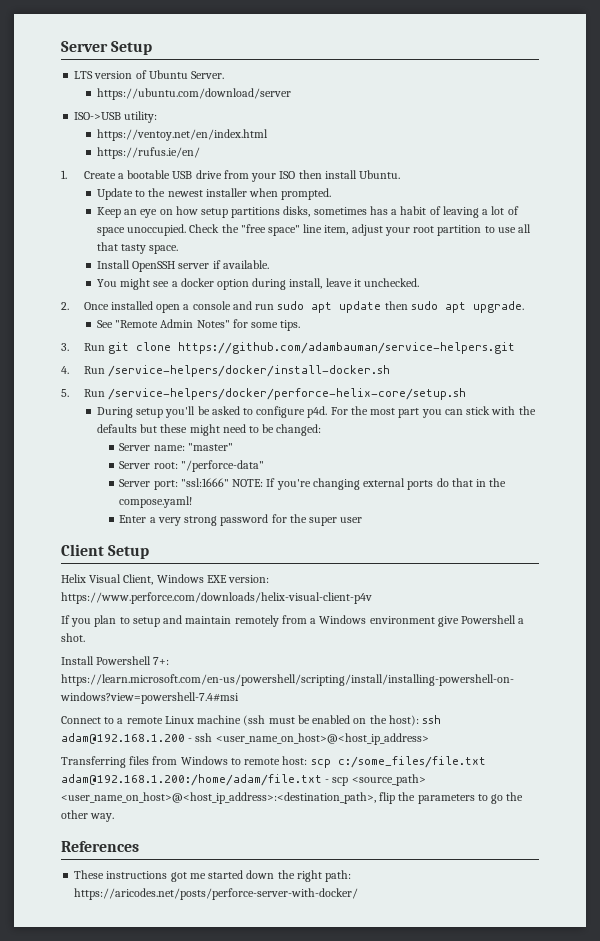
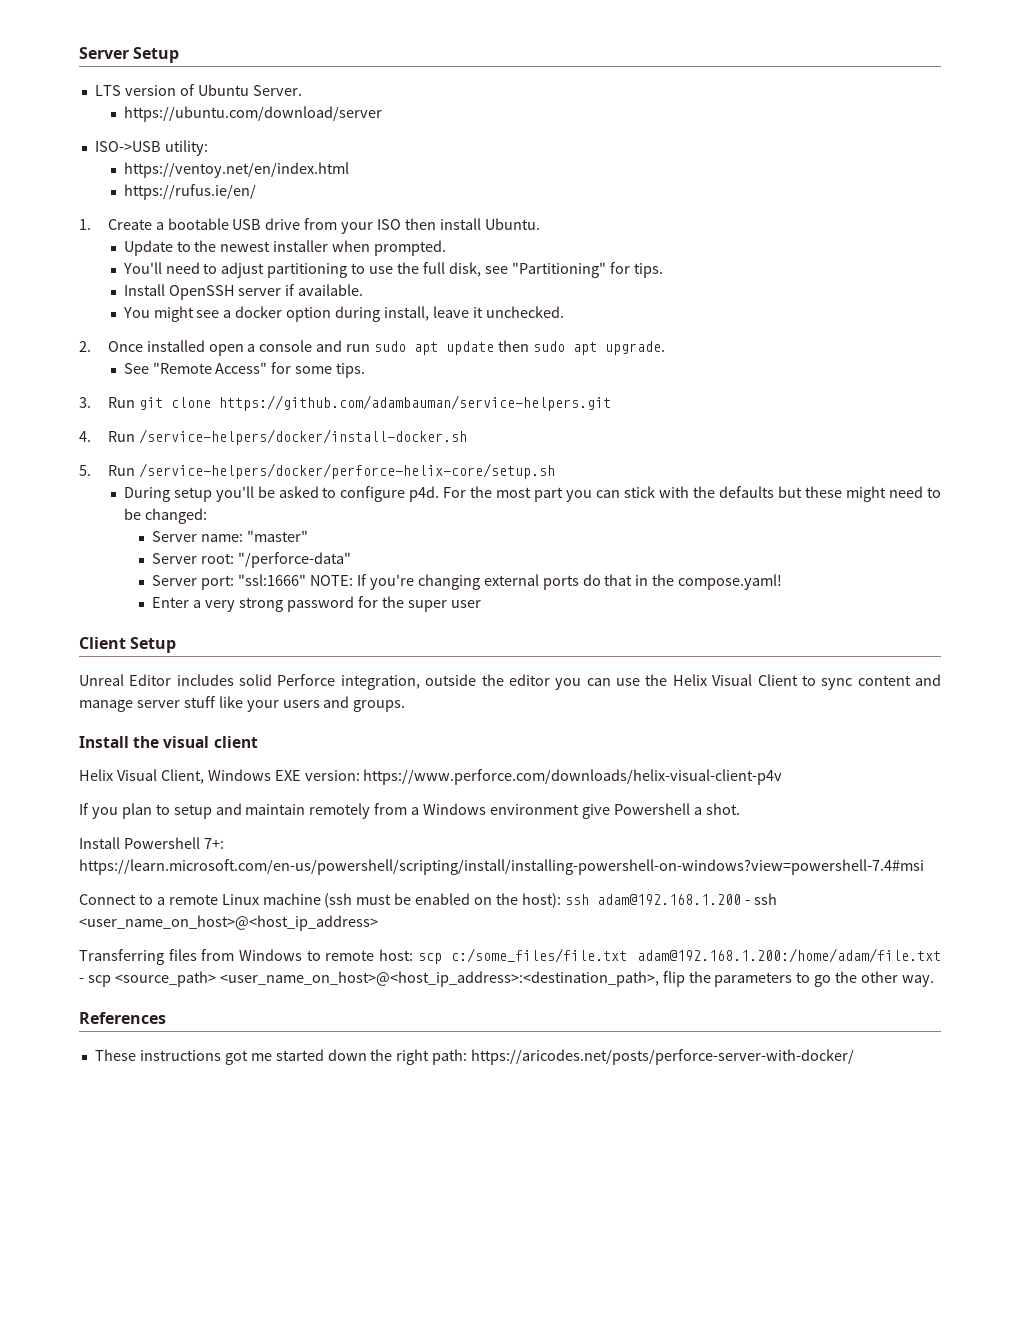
[96,206,519,218] [96,224,532,236] [96,242,179,254] Keep an eye on how setup partitions disks, sometimes has a habit of leaving a lot of space unoccupied. Check the "free space" line item, adjust your root partition to use all that tasty space. -> [122,262,663,278] You'll need to adjust partitioning to use the full disk, see "Partitioning" for tips.
[160,319,230,328] Admin Notes" -> [215,362,268,374] Access"
(150, 552) none -> [79,674,941,690] [79,696,406,712] [79,736,258,748] // Unreal Editor includes solid Perforce integration, outside the editor you can use the Helix Visual Client to sync content and manage server stuff like your users and groups. // Install the visual client

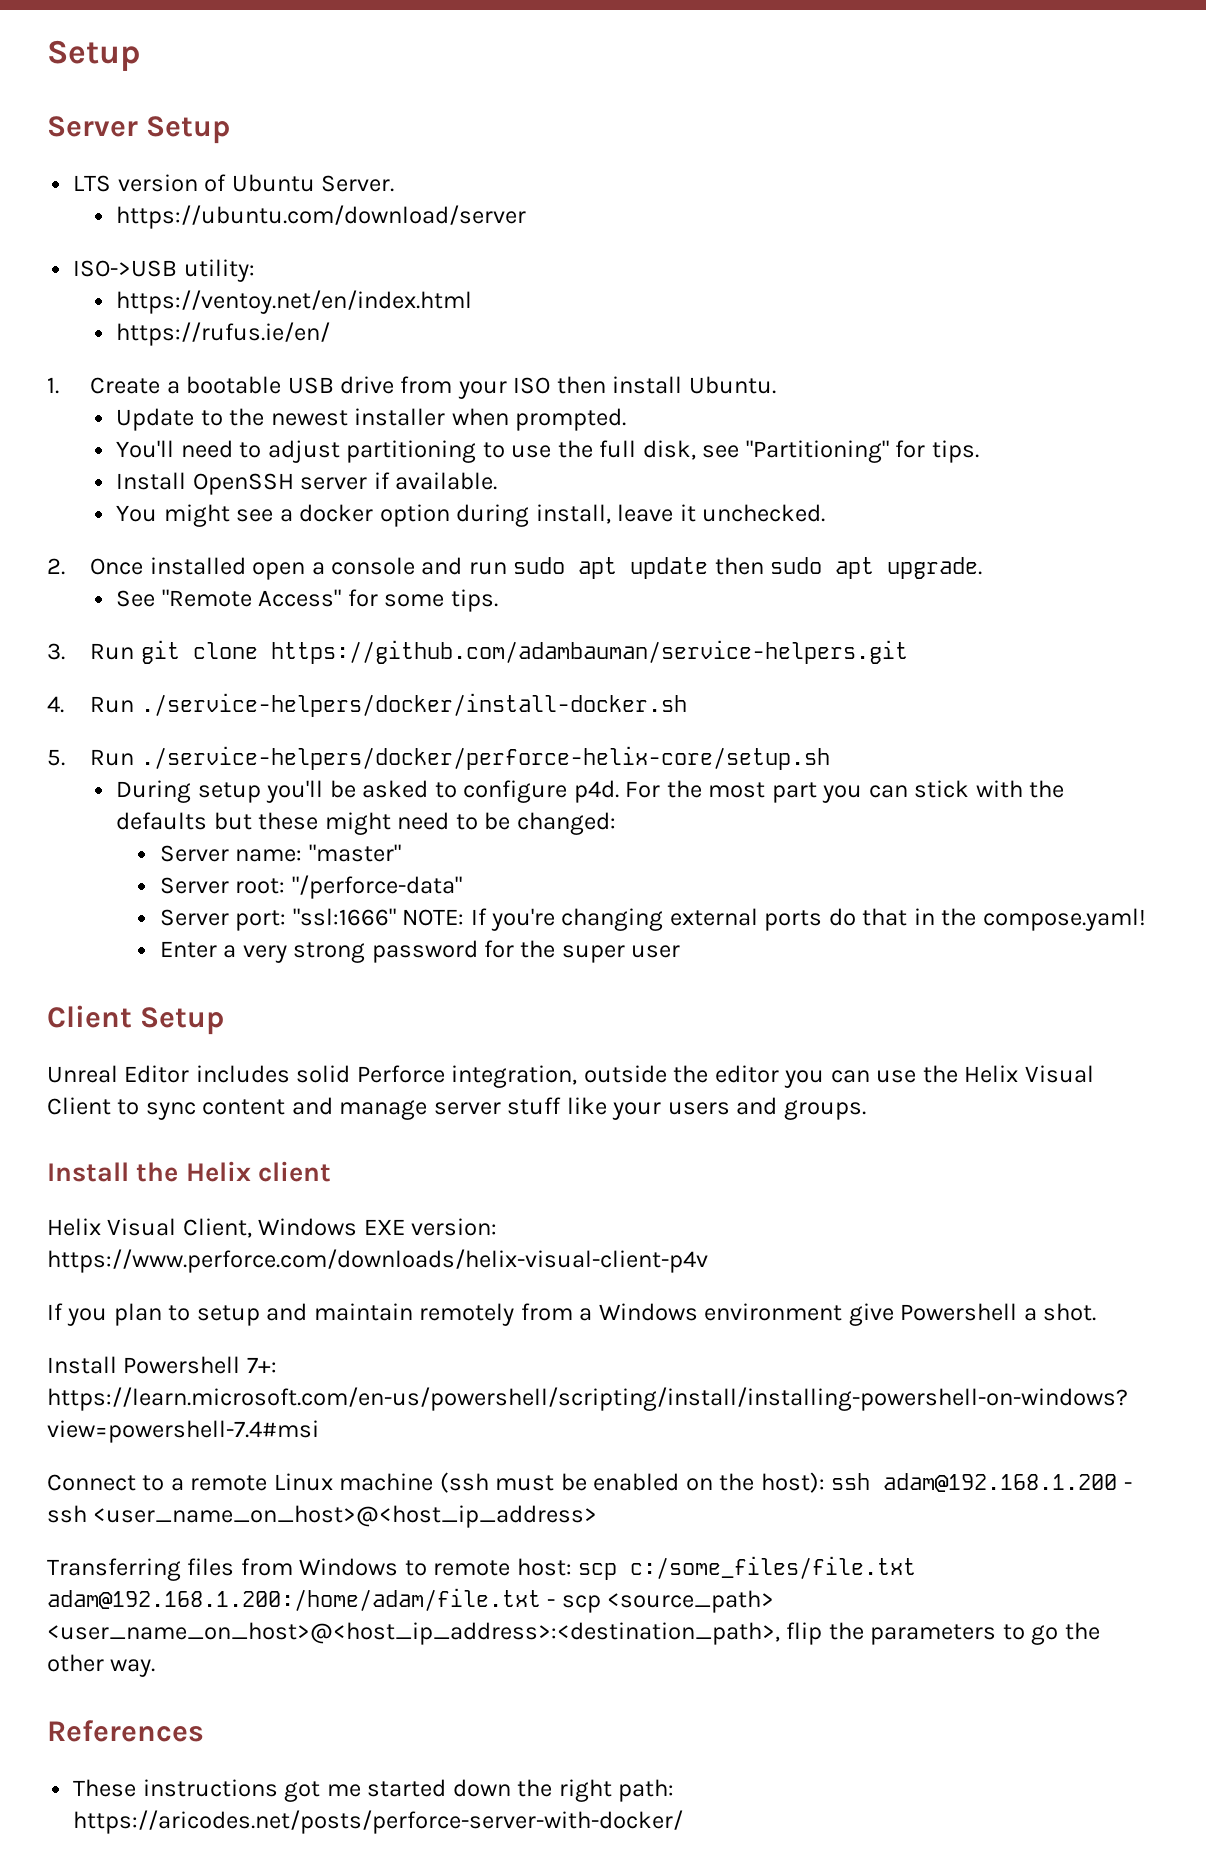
(79, 53) none -> [47,40,140,71] Setup //
[138,429,467,445] /service-helpers/docker/install-docker.sh -> [140,693,687,717] ./service-helpers/docker/install-docker.sh
[138,463,555,479] /service-helpers/docker/perforce-helix-core/setup.sh -> [140,746,830,770] ./service-helpers/docker/perforce-helix-core/setup.sh
[163,736,210,748] visual -> [185,1161,251,1182] Helix

